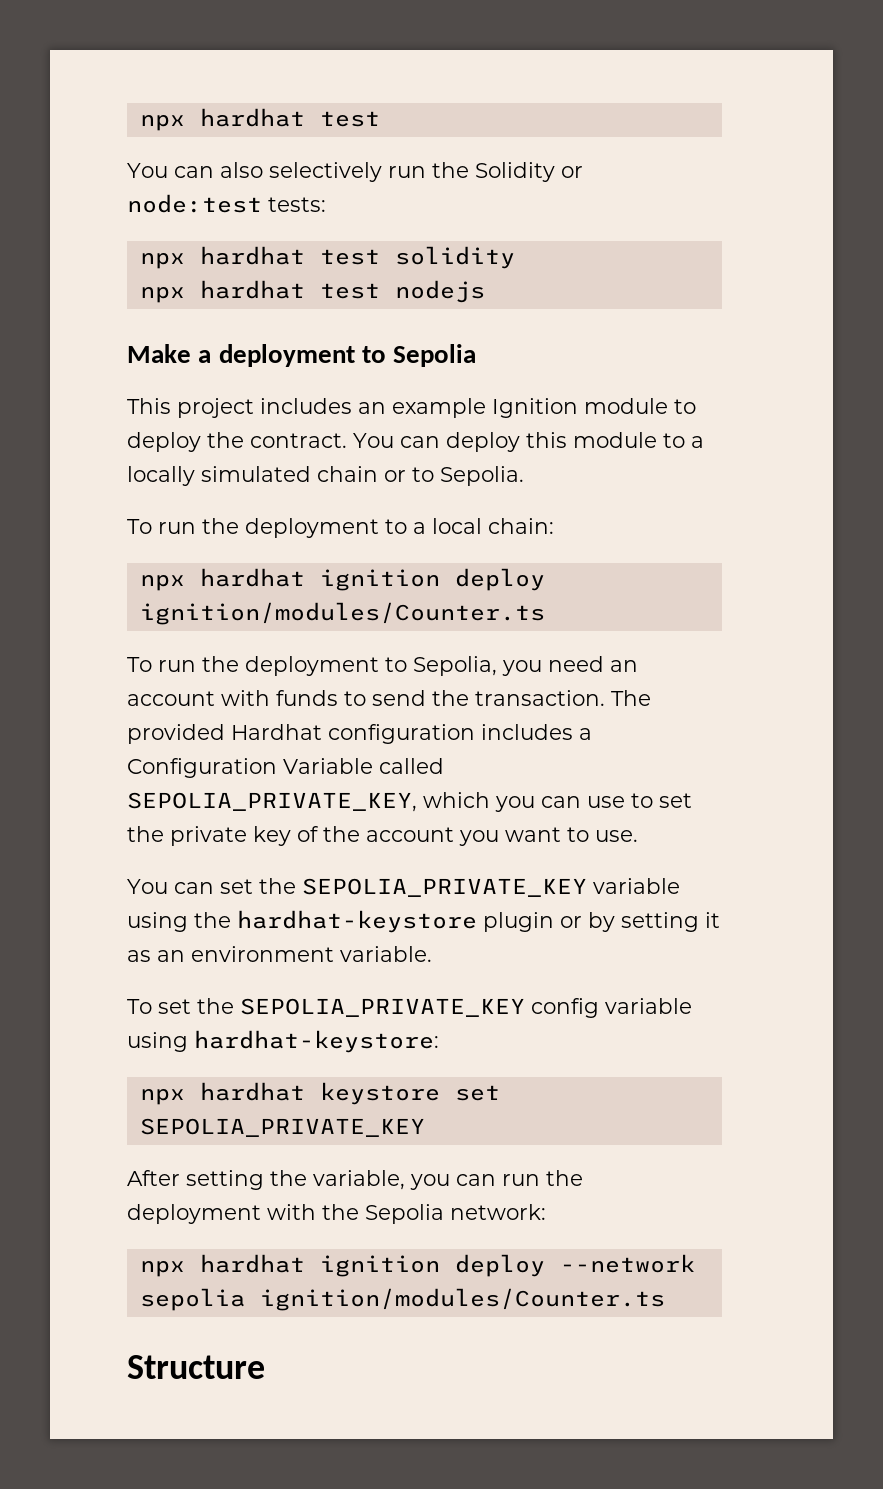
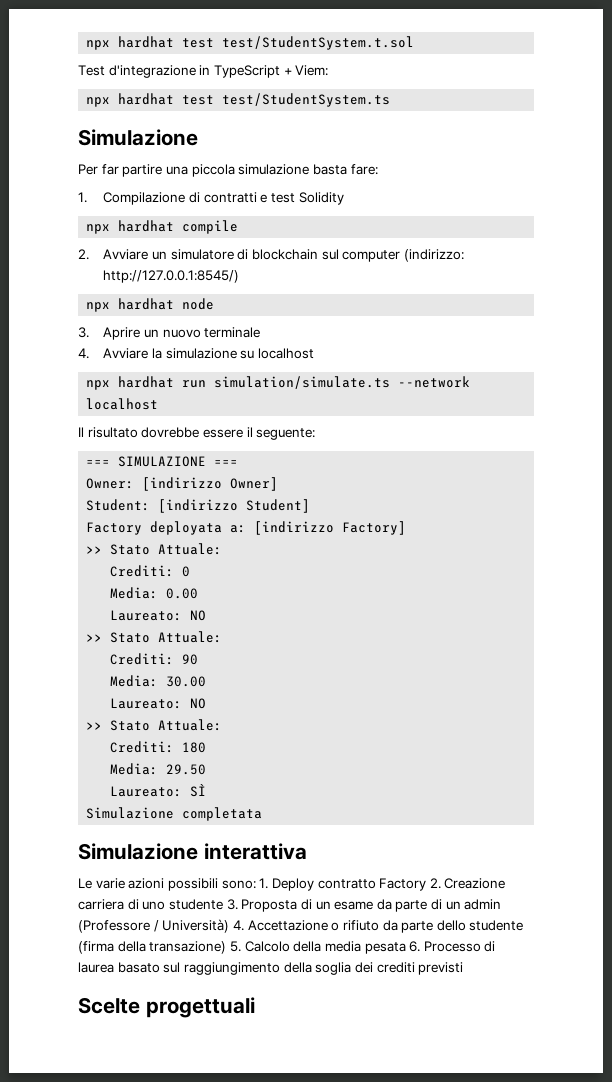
[139,108,380,131] [127,162,583,182] [127,194,326,213] [139,246,515,269] [139,280,485,303] [127,344,477,367] [127,398,696,418] [127,432,704,452] [127,466,524,486] [127,518,554,538] [139,568,545,591] [139,602,545,625] [127,656,638,676] [127,690,651,706] [127,724,592,744] [127,758,444,778] [127,792,692,812] [127,826,638,846] [127,878,680,897] [127,910,720,933] [127,946,432,962] [127,998,692,1018] [127,1030,439,1053] [139,1082,500,1105] [139,1118,425,1137] [127,1170,583,1190] [127,1204,546,1224] [139,1254,695,1277] [139,1288,665,1311] [127,1355,265,1379] npx hardhat test // You can also selectively run the Solidity or node:test tests: // npx hardhat test solidity // npx hardhat test nodejs // Make a deployment to Sepolia // This project includes an example Ignition module to deploy the contract. You can deploy this module to a locally simulated chain or to Sepolia. // To run the deployment to a local chain: // npx hardhat ignition deploy ignition/modules/Counter.ts // To run the deployment to Sepolia, you need an account with funds to send the transaction. The provided Hardhat configuration includes a Configuration Variable called SEPOLIA_PRIVATE_KEY, which you can use to set the private key of the account you want to use. // You can set the SEPOLIA_PRIVATE_KEY variable using the hardhat-keystore plugin or by setting it as an environment variable. // To set the SEPOLIA_PRIVATE_KEY config variable using hardhat-keystore: // npx hardhat keystore set SEPOLIA_PRIVATE_KEY // After setting the variable, you can run the deployment with the Sepolia network: // npx hardhat ignition deploy --network sepolia ignition/modules/Counter.ts // Structure -> [86,36,415,50] [78,65,329,78] [86,93,391,107] [78,129,198,146] [78,164,378,177] [78,192,344,205] [86,220,239,234] [78,249,464,262] [103,270,240,283] [86,298,215,312] [78,327,261,340] [78,348,314,359] [86,376,471,390] [86,398,159,410] [78,427,316,440] [86,456,239,467] [86,477,279,491] [86,499,311,513] [86,521,407,535] [86,543,223,555] [110,565,191,577] [110,587,199,599] [110,610,207,621] [86,631,223,643] [110,653,199,665] [110,675,207,687] [110,698,207,709] [86,719,223,731] [110,741,207,753] [110,763,207,775] [110,784,207,797] [86,807,263,821] [78,843,307,860] [78,878,506,891] [78,899,502,912] [78,919,524,933] [78,941,496,954] [78,962,464,975] [78,997,255,1018] npx hardhat test test/StudentSystem.t.sol // Test d'integrazione in TypeScript + Viem: // npx hardhat test test/StudentSystem.ts // Simulazione // Per far partire una piccola simulazione basta fare: // 1. Compilazione di contratti e test Solidity // npx hardhat compile // 2. Avviare un simulatore di blockchain sul computer (indirizzo: http://127.0.0.1:8545/) // npx hardhat node // 3. Aprire un nuovo terminale // 4. Avviare la simulazione su localhost // npx hardhat run simulation/simulate.ts --network localhost // Il risultato dovrebbe essere il seguente: // === SIMULAZIONE === // Owner: [indirizzo Owner] // Student: [indirizzo Student] // Factory deployata a: [indirizzo Factory] // >> Stato Attuale: // Crediti: 0 // Media: 0.00 // Laureato: NO // >> Stato Attuale: // Crediti: 90 // Media: 30.00 // Laureato: NO // >> Stato Attuale: // Crediti: 180 // Media: 29.50 // Laureato: SÌ // Simulazione completata // Simulazione interattiva // Le varie azioni possibili sono: 1. Deploy contratto Factory 2. Creazione carriera di uno studente 3. Proposta di un esame da parte di un admin (Professore / Università) 4. Accettazione o rifiuto da parte dello studente (firma della transazione) 5. Calcolo della media pesata 6. Processo di laurea basato sul raggiungimento della soglia dei crediti previsti // Scelte progettuali

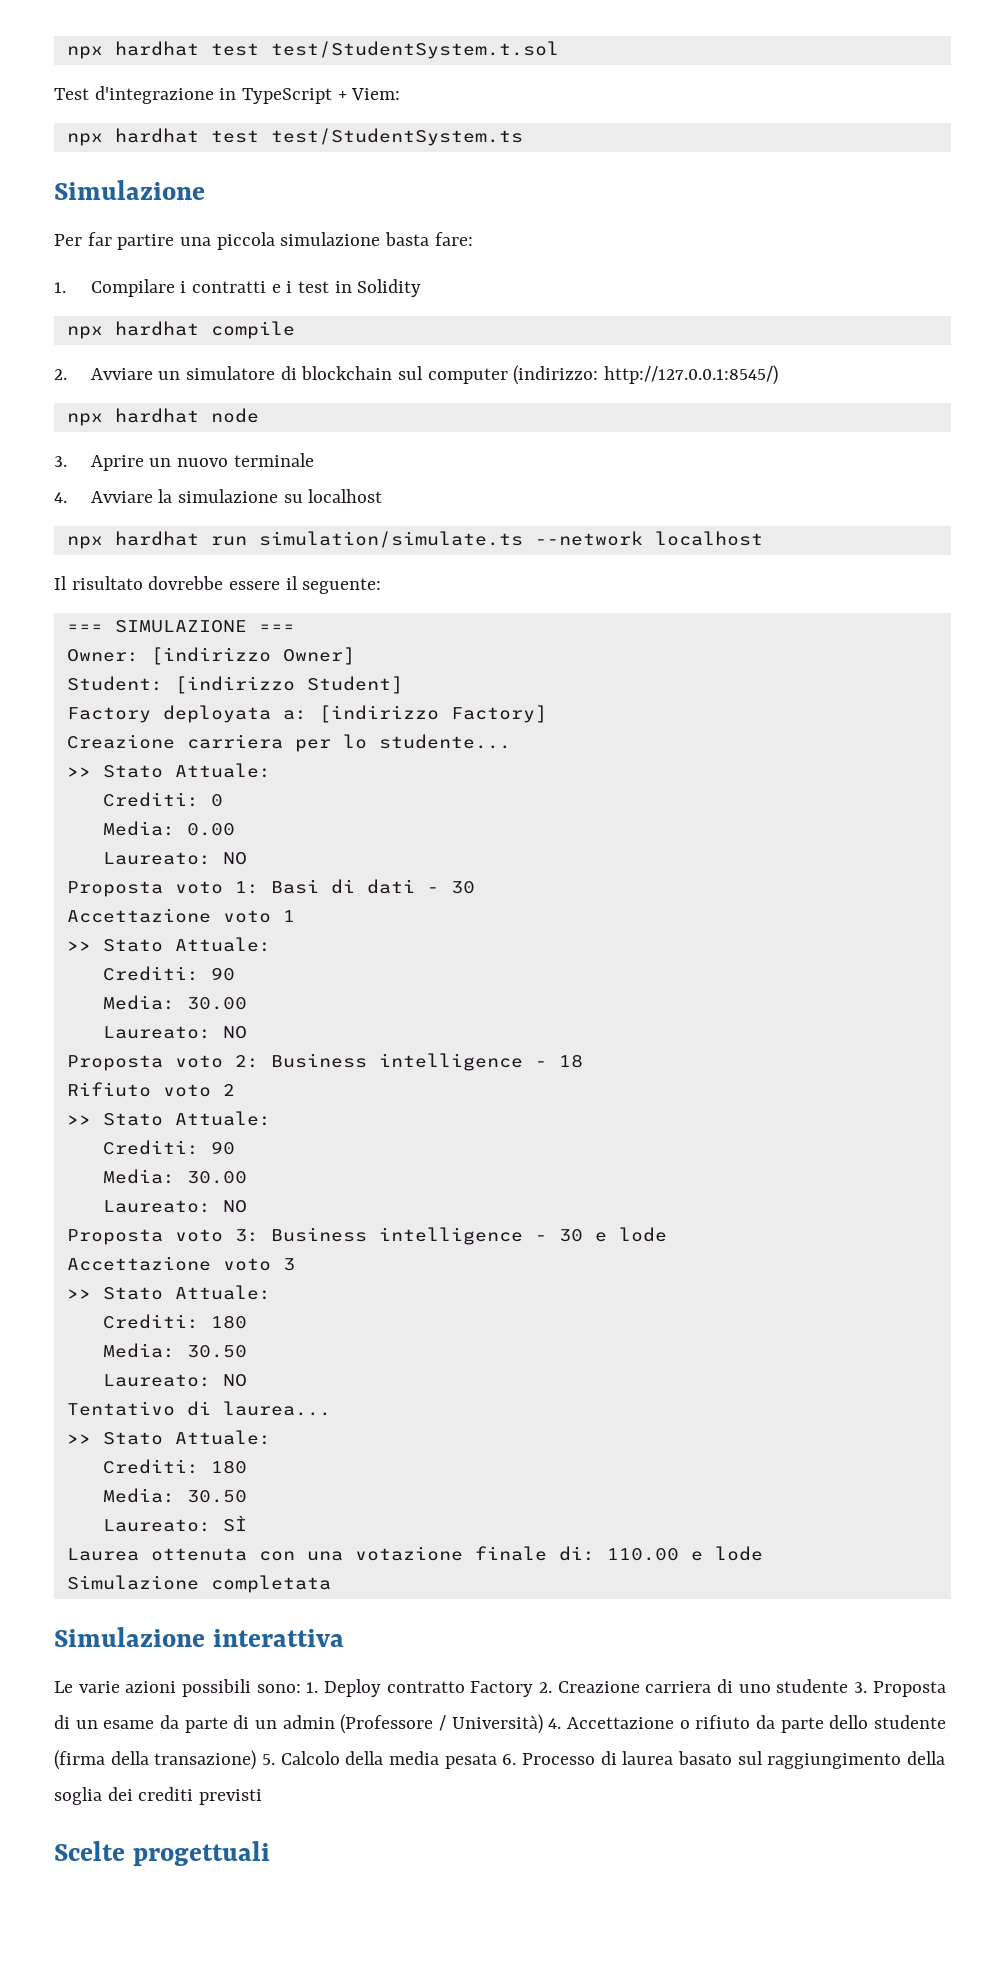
[103,192,295,205] Compilazione di contratti e test -> [90,279,352,297] Compilare i contratti e i test in
(407, 528) none -> [66,734,511,752] // Creazione carriera per lo studente...
[86,631,223,643] [110,653,199,665] [110,675,207,687] [110,698,207,709] [86,719,223,731] [110,741,207,753] [110,763,207,775] [110,784,207,797] // >> Stato Attuale: // Crediti: 90 // Media: 30.00 // Laureato: NO // >> Stato Attuale: // Crediti: 180 // Media: 29.50 // Laureato: SÌ -> [66,879,475,897] [66,908,295,923] [66,937,271,952] [102,966,235,981] [102,995,247,1010] [102,1026,247,1039] [66,1053,583,1071] [66,1082,235,1097] [66,1111,271,1126] [102,1140,235,1155] [102,1169,247,1184] [102,1200,247,1213] [66,1227,667,1245] [66,1256,295,1271] [66,1285,271,1300] [102,1314,247,1329] [102,1343,247,1358] [102,1374,247,1387] [66,1401,331,1416] [66,1430,271,1445] [102,1459,247,1474] [102,1488,247,1503] [102,1515,247,1532] [66,1546,763,1561] // Proposta voto 1: Basi di dati - 30 // Accettazione voto 1 // >> Stato Attuale: // Crediti: 90 // Media: 30.00 // Laureato: NO // Proposta voto 2: Business intelligence - 18 // Rifiuto voto 2 // >> Stato Attuale: // Crediti: 90 // Media: 30.00 // Laureato: NO // Proposta voto 3: Business intelligence - 30 e lode // Accettazione voto 3 // >> Stato Attuale: // Crediti: 180 // Media: 30.50 // Laureato: NO // Tentativo di laurea... // >> Stato Attuale: // Crediti: 180 // Media: 30.50 // Laureato: SÌ // Laurea ottenuta con una votazione finale di: 110.00 e lode

